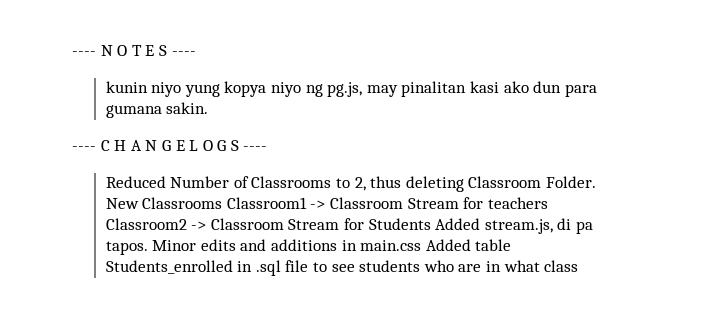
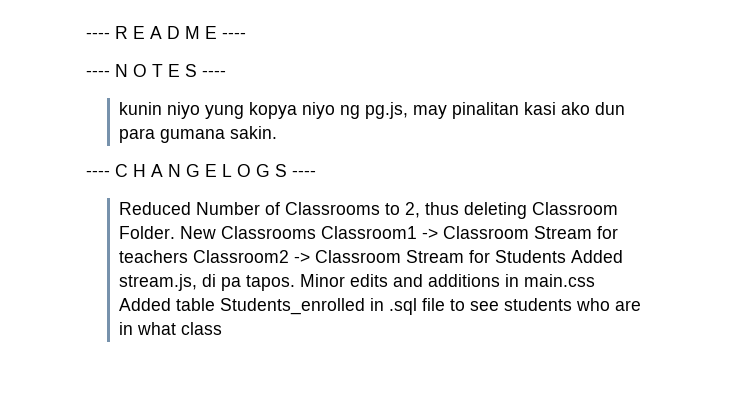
[72,51,96,56] ---- -> [86,26,246,39] [86,70,110,77] ---- R E A D M E ---- // ----

